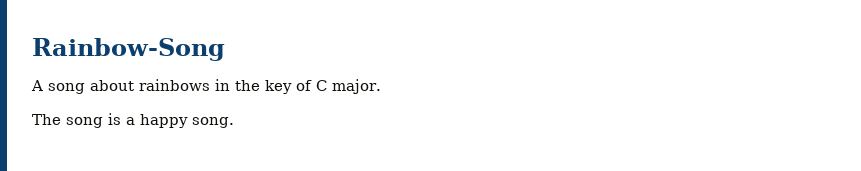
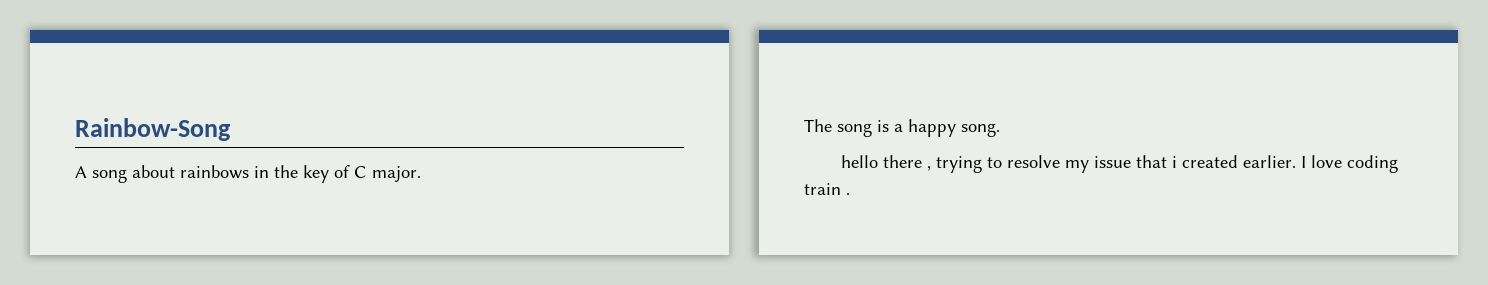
(234, 122) none -> [841,155,1399,173] [804,183,850,195] // hello there , trying to resolve my issue that i created earlier. I love coding train .

